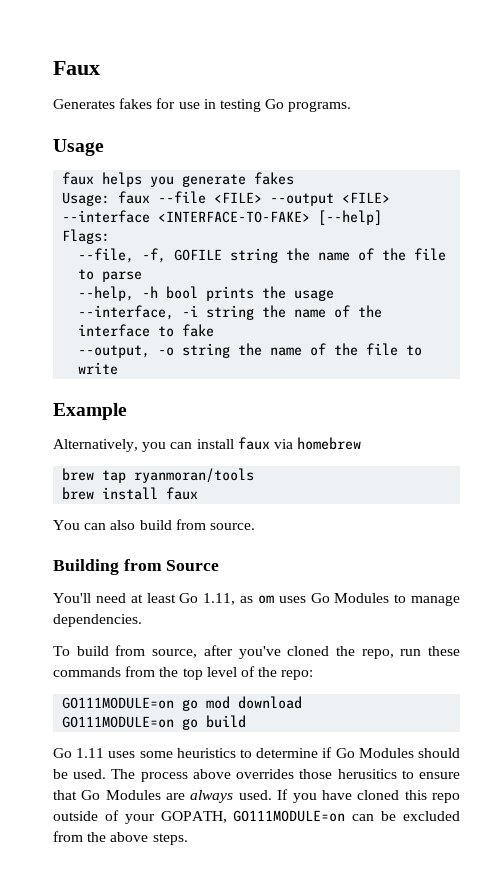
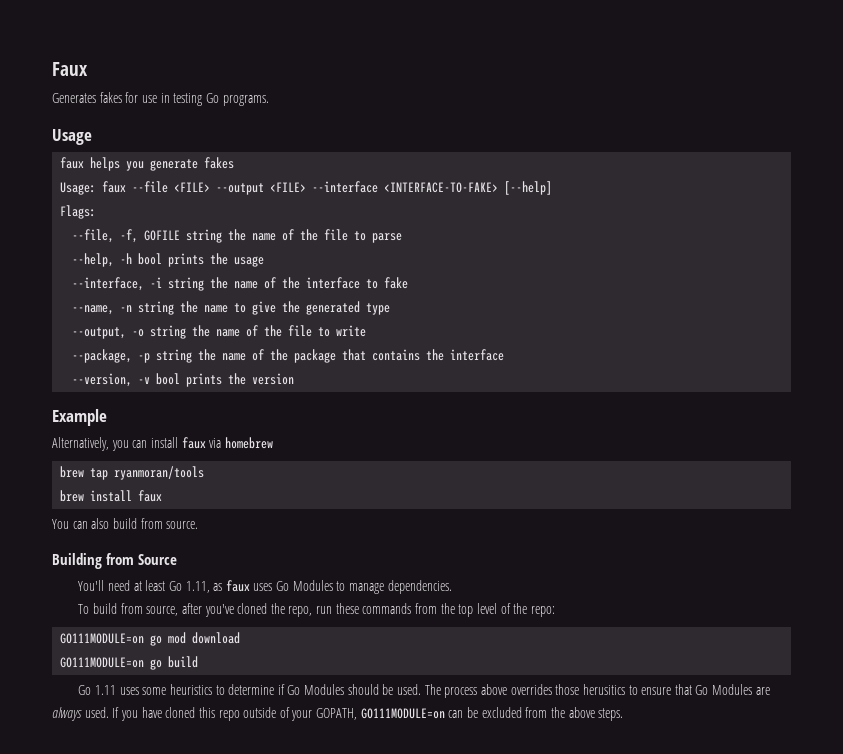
(215, 330) none -> [72,301,391,315] // --name, -n string the name to give the generated type
(119, 368) none -> [72,349,505,363] [72,373,295,387] // --package, -p string the name of the package that contains the interface // --version, -v bool prints the version
[257,595,274,604] om -> [225,580,250,592] faux

